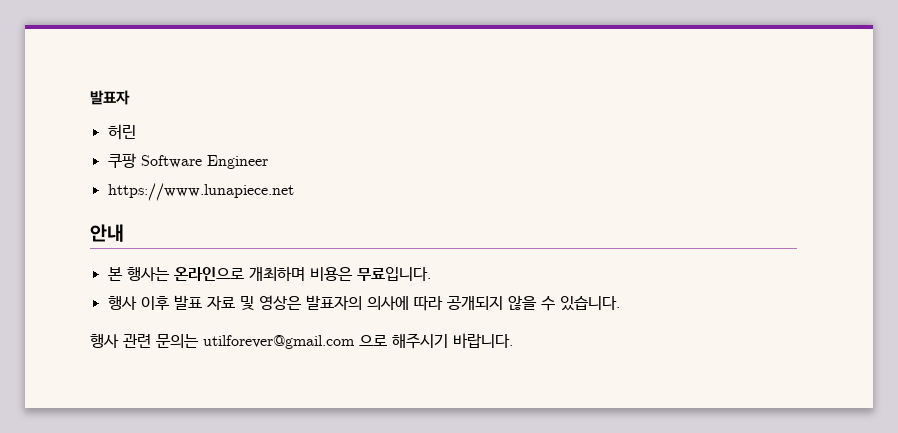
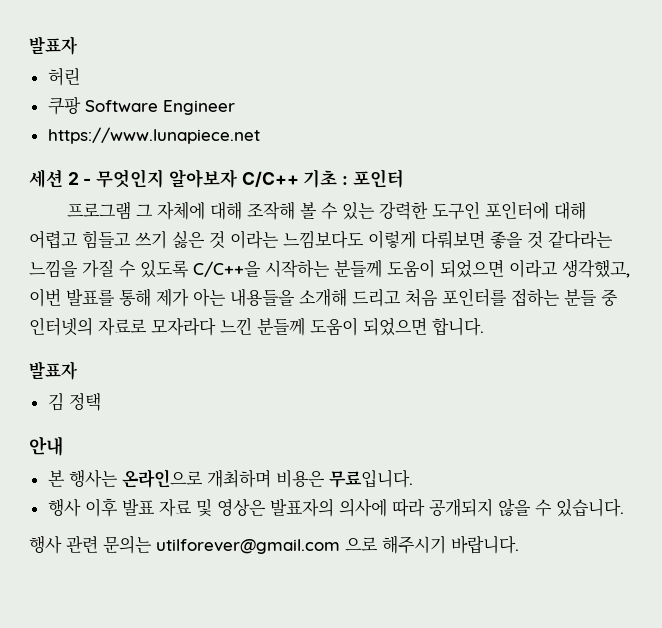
(294, 192) none -> [29,169,404,188] [67,201,587,220] [29,230,613,249] [29,259,630,278] [29,288,618,307] [29,317,484,336] [29,361,77,380] [47,393,101,411] // 세션 2 - 무엇인지 알아보자 C/C++ 기초 : 포인터 // 프로그램 그 자체에 대해 조작해 볼 수 있는 강력한 도구인 포인터에 대해 어렵고 힘들고 쓰기 싫은 것 이라는 느낌보다도 이렇게 다뤄보면 좋을 것 같다라는 느낌을 가질 수 있도록 C/C++을 시작하는 분들께 도움이 되었으면 이라고 생각했고, 이번 발표를 통해 제가 아는 내용들을 소개해 드리고 처음 포인터를 접하는 분들 중 인터넷의 자료로 모자라다 느낀 분들께 도움이 되었으면 합니다. // 발표자 // 김 정택

